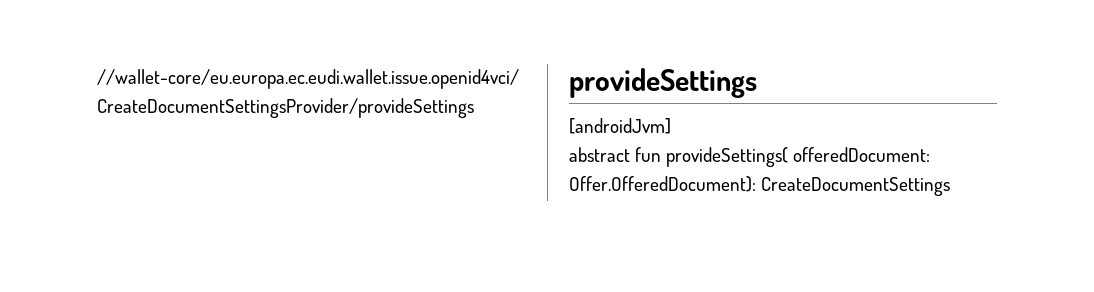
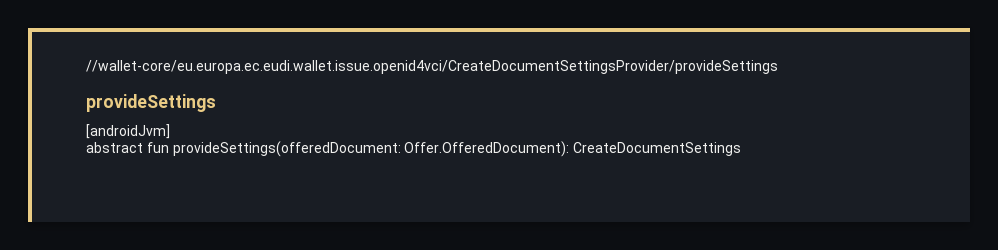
[666,147,931,167] provideSettings( offeredDocument: -> [172,141,401,157] provideSettings(offeredDocument:

